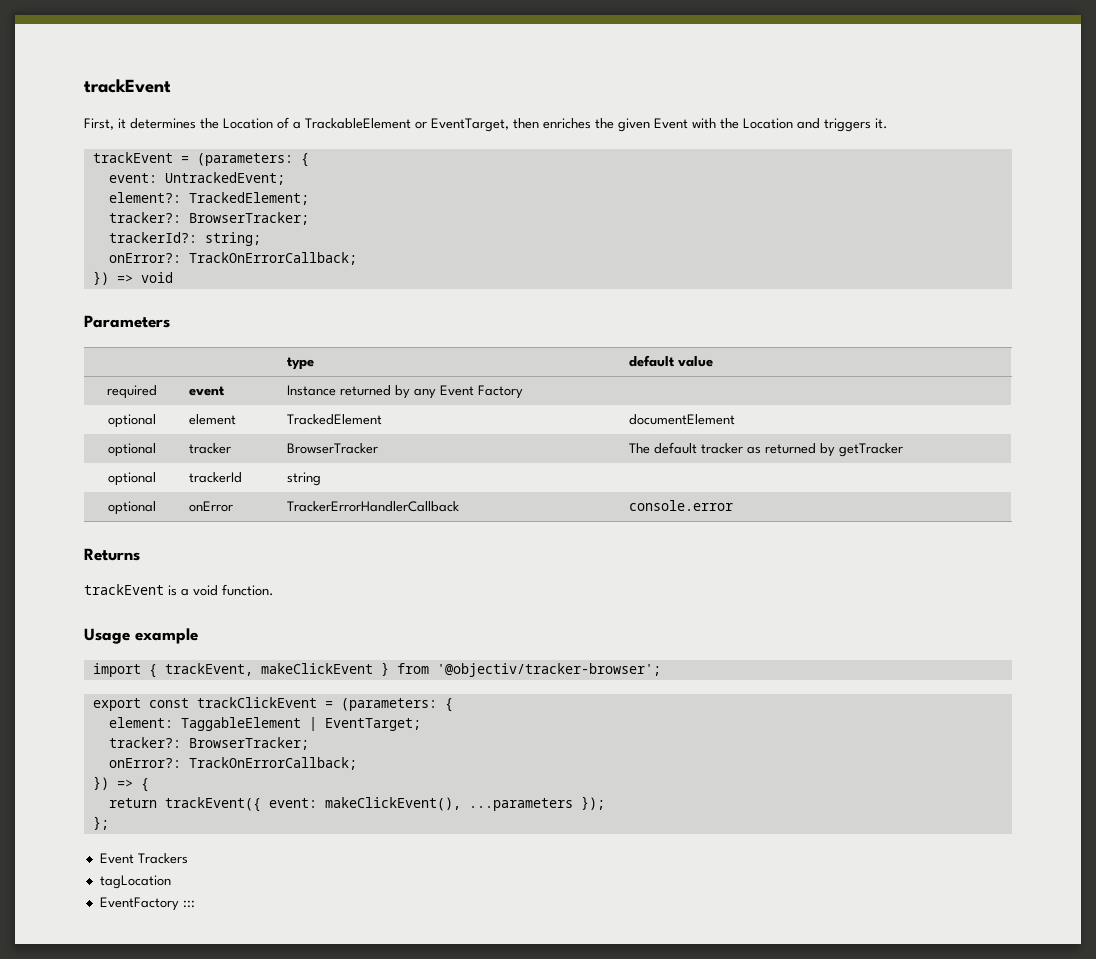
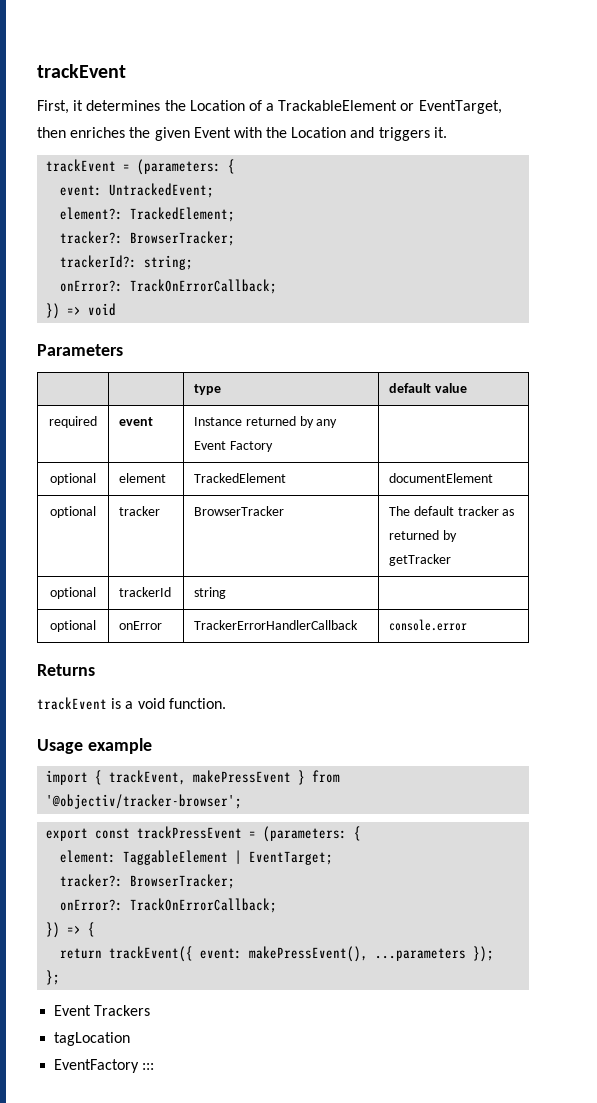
[260,663,373,674] makeClickEvent -> [193,770,292,783] makePressEvent
[196,697,317,708] trackClickEvent -> [137,826,243,839] trackPressEvent
[324,797,461,811] makeClickEvent(), -> [249,946,369,962] makePressEvent(),

